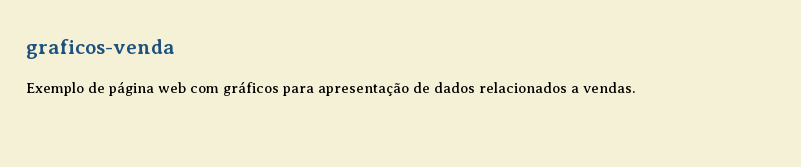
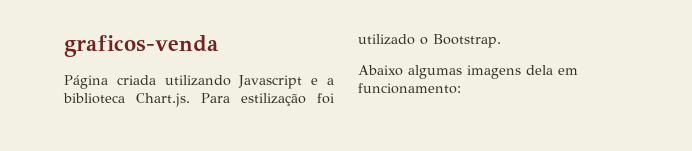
[26,81,635,96] Exemplo de página web com gráficos para apresentação de dados relacionados a vendas. -> [64,75,334,89] [63,93,334,107] [358,34,501,48] [358,65,578,79] [358,83,461,94] Página criada utilizando Javascript e a biblioteca Chart.js. Para estilização foi utilizado o Bootstrap. // Abaixo algumas imagens dela em funcionamento:

